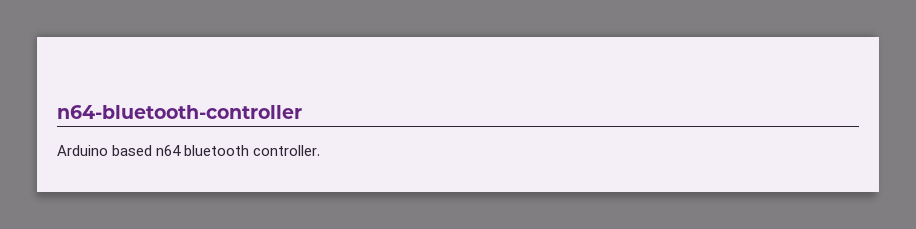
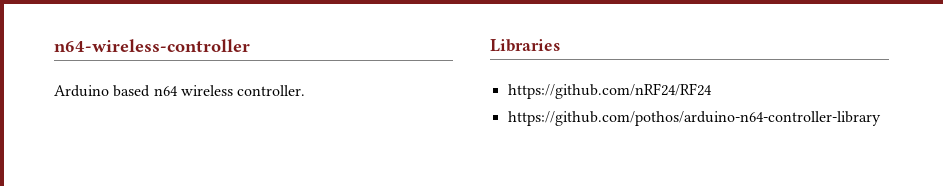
[57,105,302,119] n64-bluetooth-controller -> [54,39,250,52] n64-wireless-controller
[184,145,250,156] bluetooth -> [180,85,233,96] wireless
(321, 150) none -> [490,39,560,52] [507,83,712,99] [507,111,881,126] // Libraries // https://github.com/nRF24/RF24 // https://github.com/pothos/arduino-n64-controller-library

